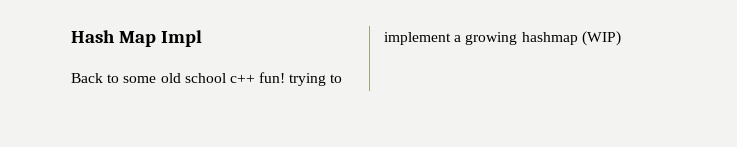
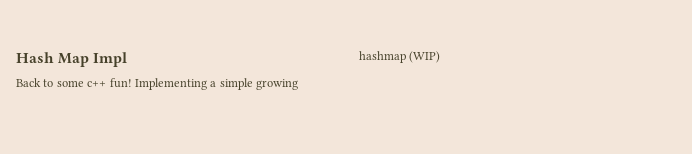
[160,72,343,86] [384,32,462,45] old school c++ fun! trying to implement a -> [87,78,253,90] c++ fun! Implementing a simple

